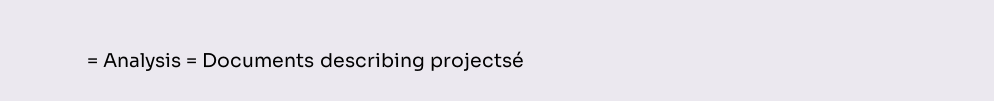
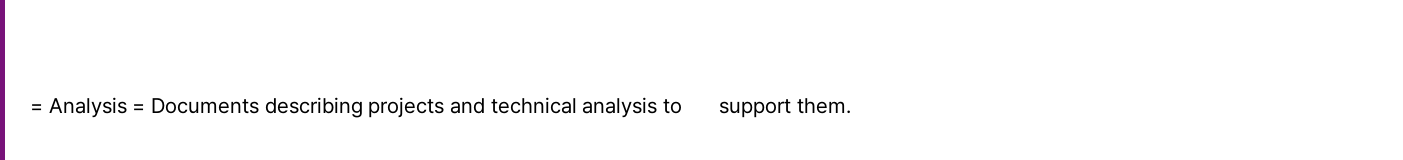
[429,51,524,71] projectsé -> [368,97,851,118] projects and technical analysis to support them.

